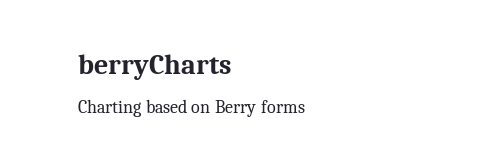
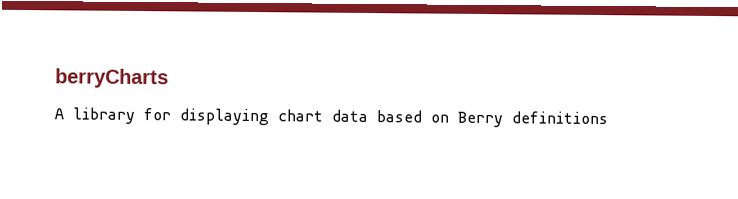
[78,99,142,117] Charting -> [54,107,368,126] A library for displaying chart data
[260,100,305,113] forms -> [511,111,608,125] definitions

